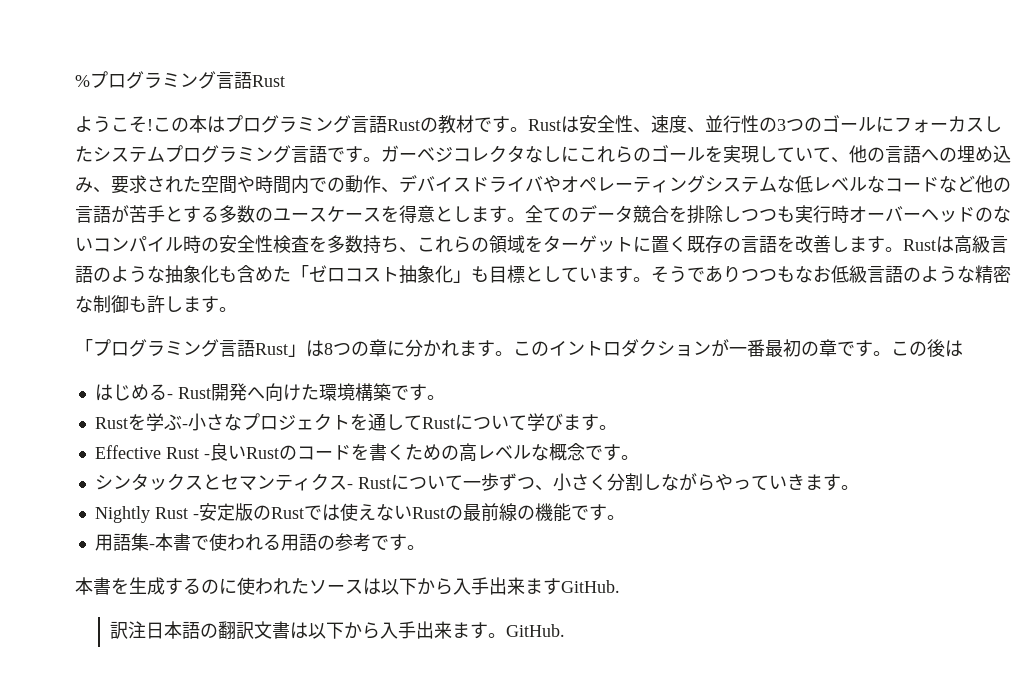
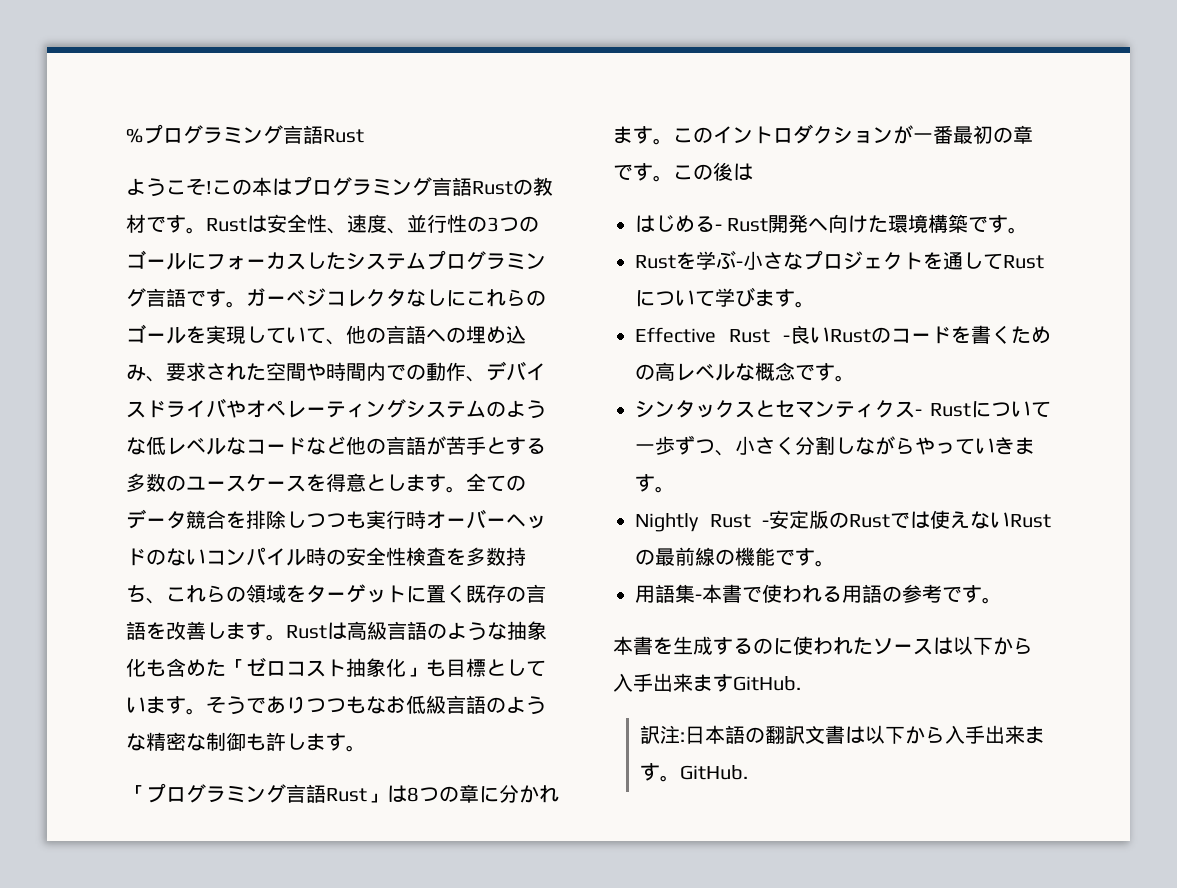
(777, 184) none -> [486,400,546,419] のよう
(147, 630) none -> [680,732,686,742] :

